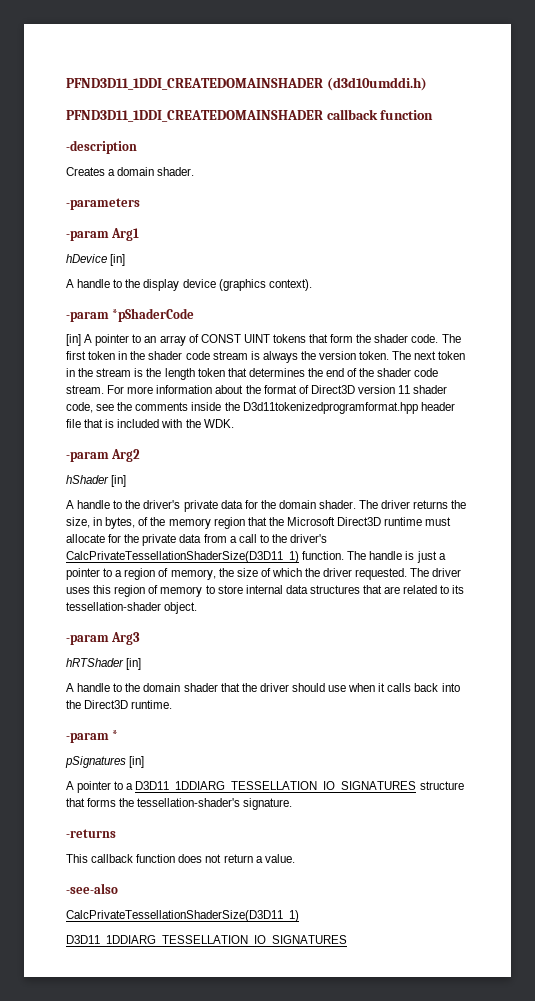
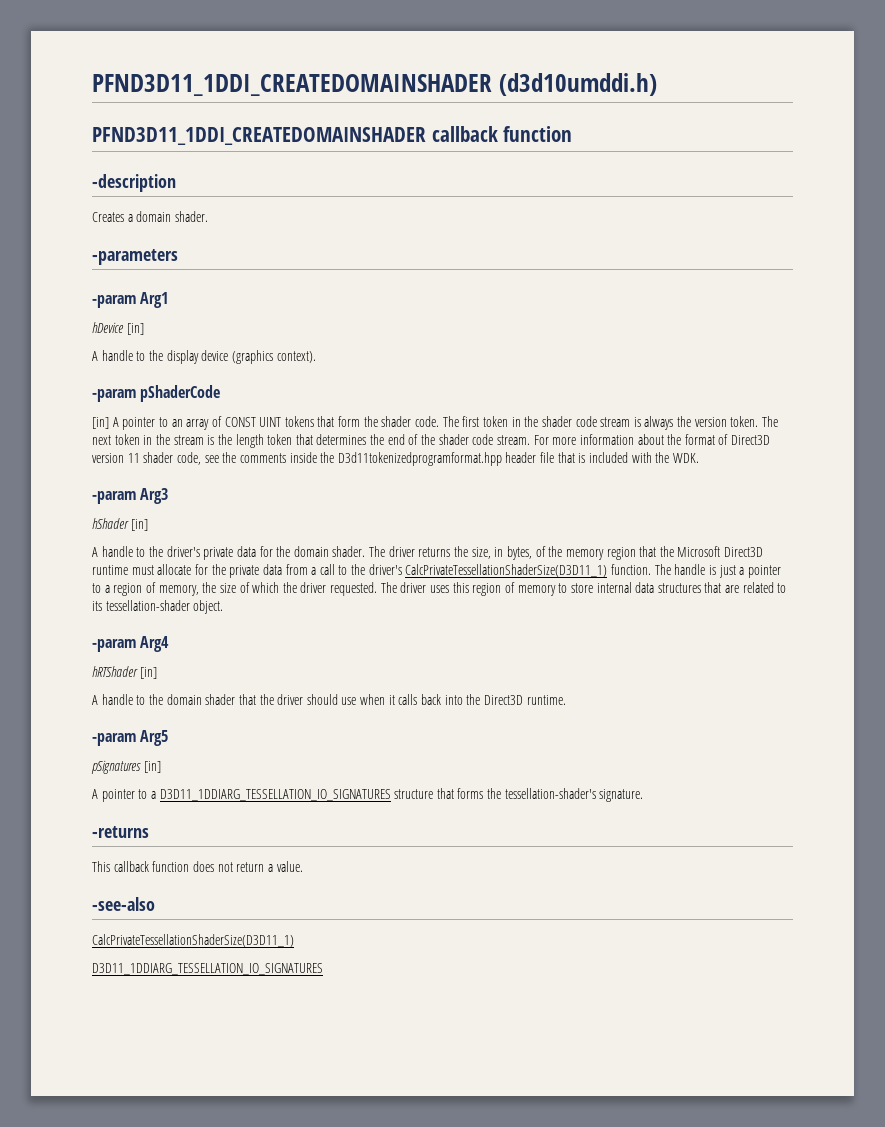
[112,308,195,322] *pShaderCode -> [140,385,221,402] pShaderCode
[111,449,141,462] Arg2 -> [140,488,169,504] Arg3
[111,632,141,645] Arg3 -> [140,636,170,652] Arg4
[112,730,119,740] * -> [140,730,169,746] Arg5

